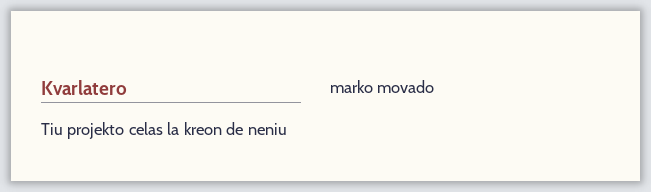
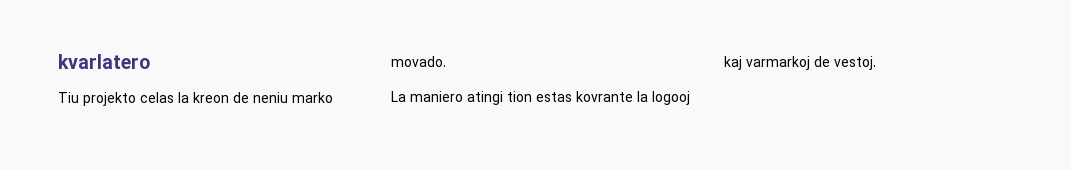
[41,80,127,95] Kvarlatero -> [58,54,150,69] kvarlatero
[377,80,435,93] movado -> [391,56,446,67] [391,91,690,105] [724,56,876,70] movado. // La maniero atingi tion estas kovrante la logooj kaj varmarkoj de vestoj.

